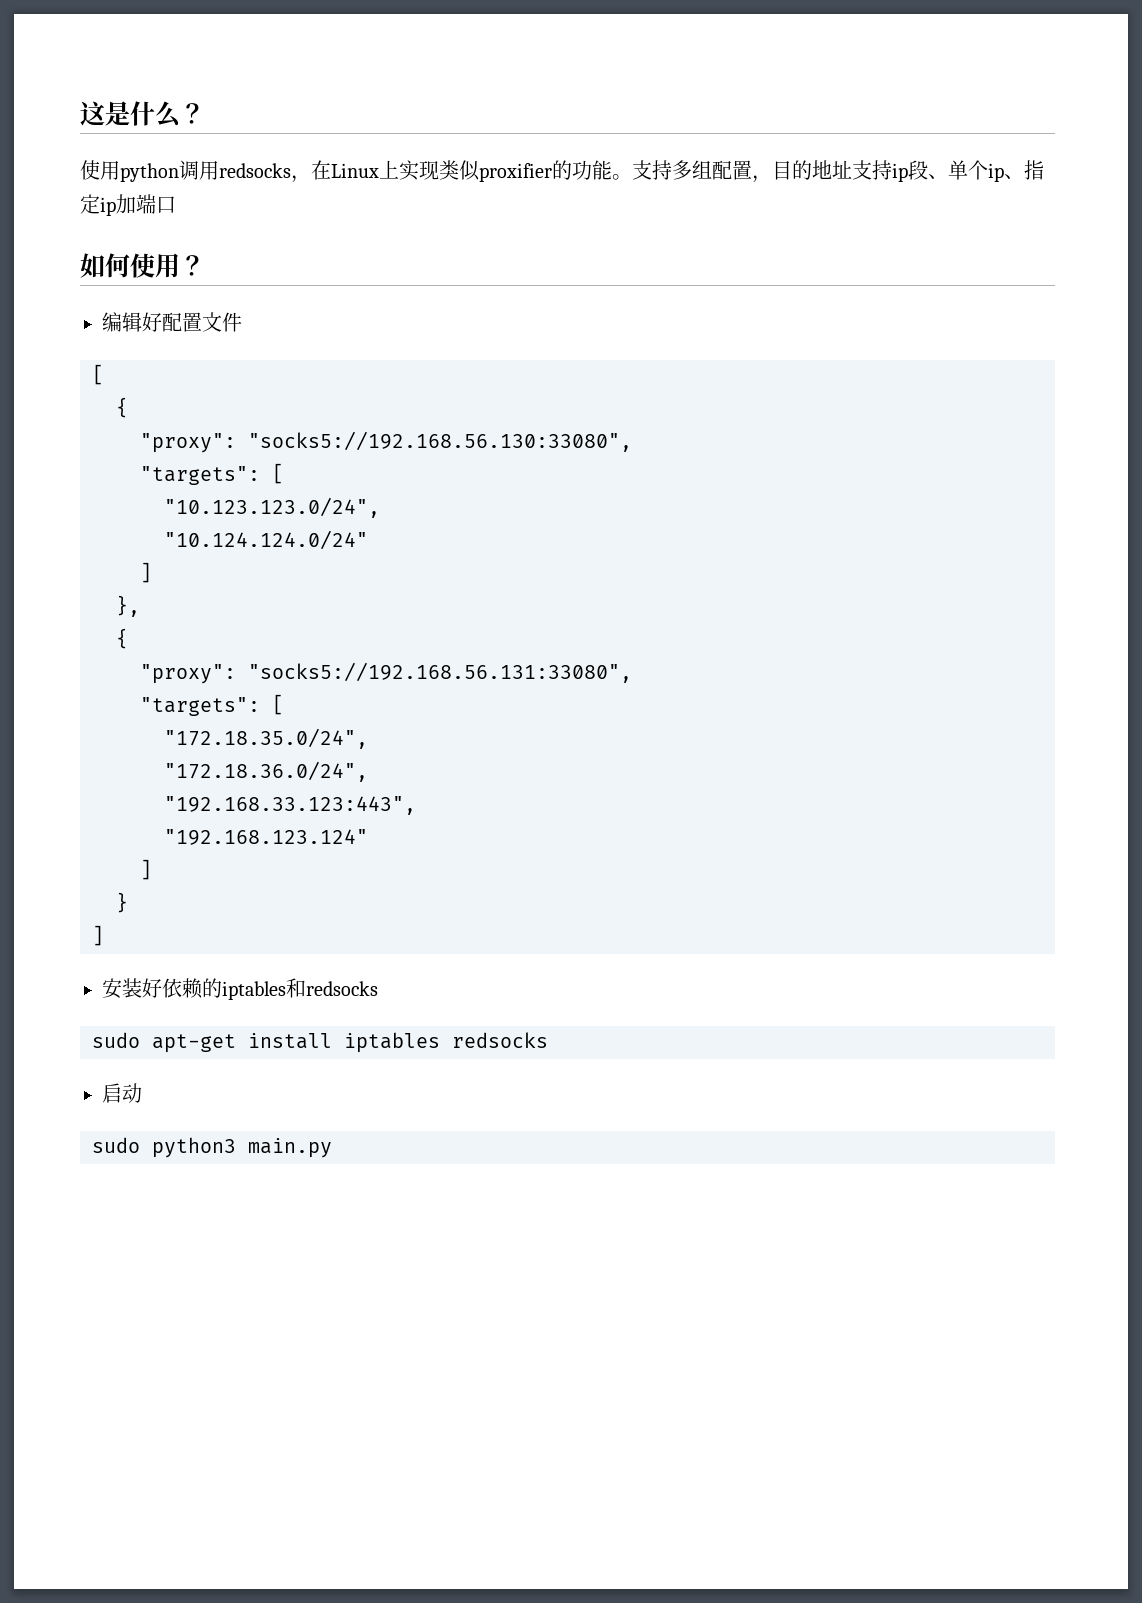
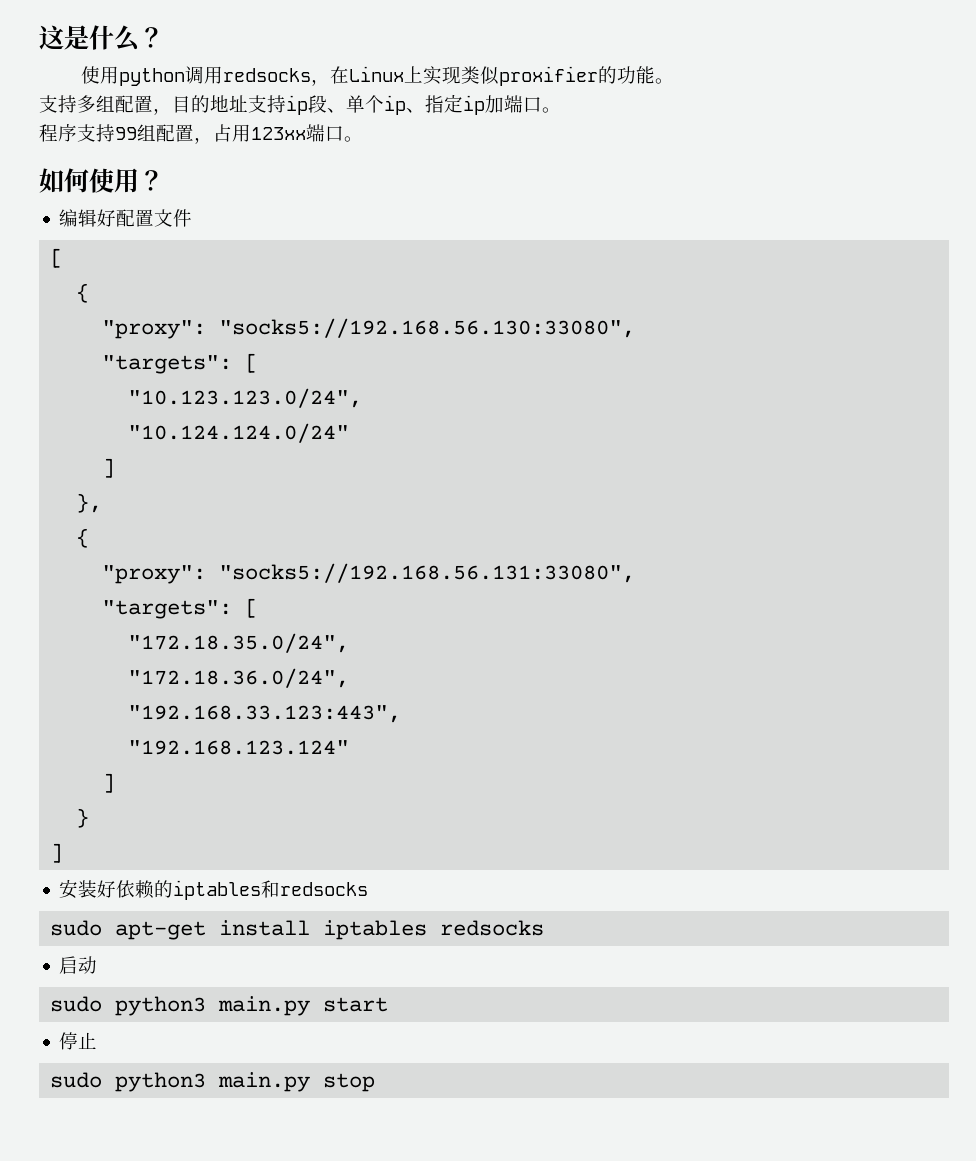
(632, 177) none -> (674, 81) //
(176, 205) none -> [542,107,561,113] [39,124,363,144] 。 // 程序支持99组配置，占用123xx端口。
(332, 1148) none -> [323,997,389,1012] [59,1032,98,1050] [50,1072,376,1092] start // 停止 // sudo python3 main.py stop

